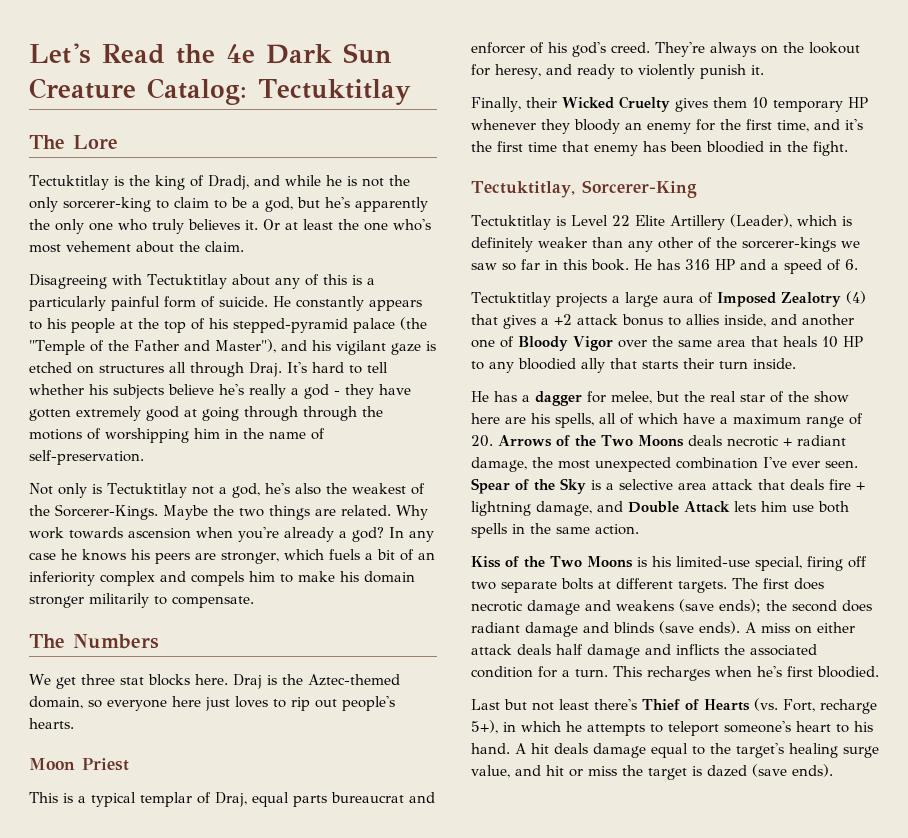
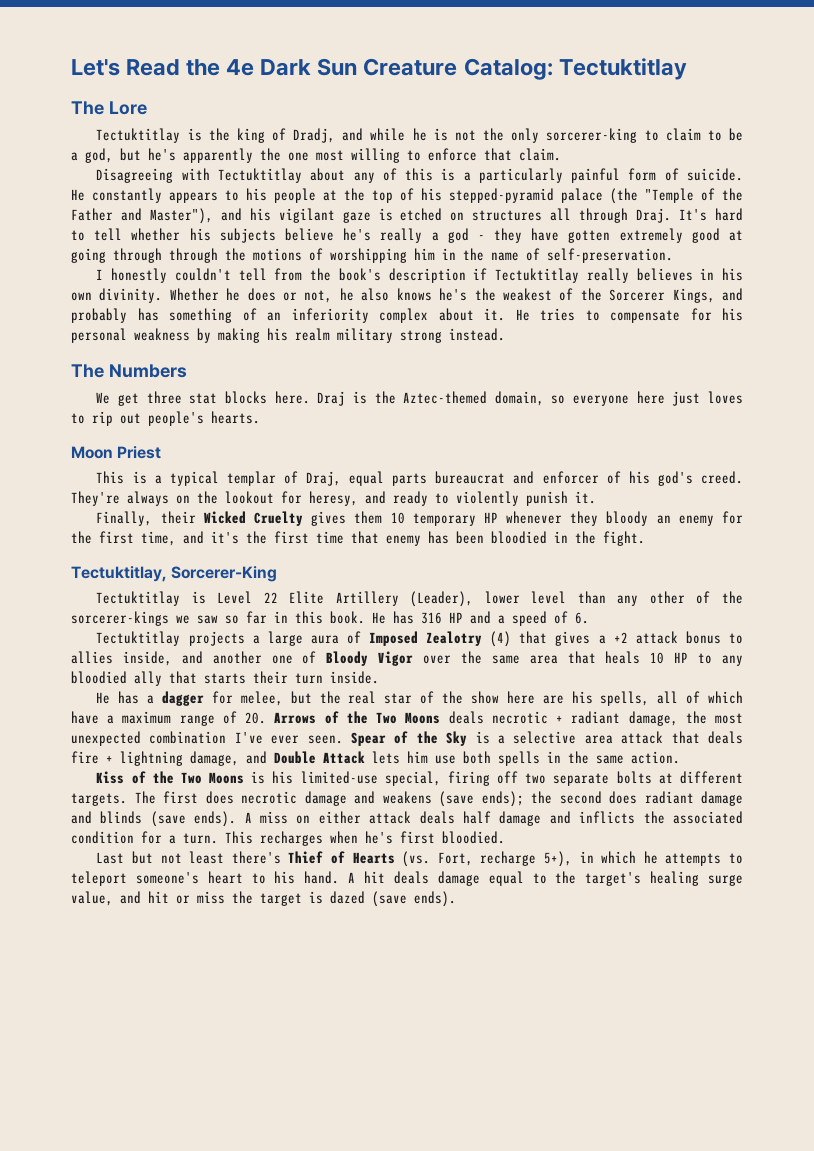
[55,219,431,234] [29,241,200,253] only one who truly believes it. Or at least the one who's most vehement about the -> [288,148,512,163] one most willing to enforce that
[29,483,425,498] [29,504,428,520] [29,527,434,542] [29,549,435,564] [29,571,415,586] [29,593,254,608] Not only is Tectuktitlay not a god, he's also the weakest of the Sorcerer-Kings. Maybe the two things are related. Why work towards ascension when you're already a god? In any case he knows his peers are stronger, which fuels a bit of an inferiority complex and compels him to make his domain stronger militarily to compensate. -> [96,268,743,283] [71,288,744,303] [71,308,743,323] [71,328,505,343] I honestly couldn't tell from the book's description if Tectuktitlay really believes in his own divinity. Whether he does or not, he also knows he's the weakest of the Sorcerer Kings, and probably has something of an inferiority complex about it. He tries to compensate for his personal weakness by making his realm military strong instead.
[796,215,852,226] [471,237,587,252] which is definitely weaker -> [484,591,567,604] lower level

